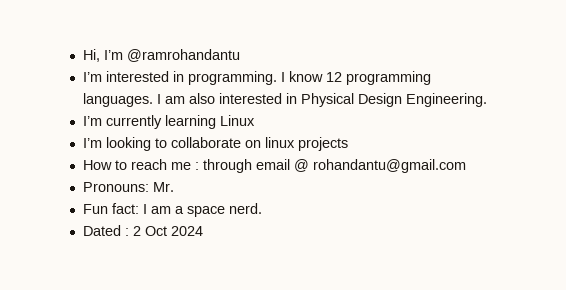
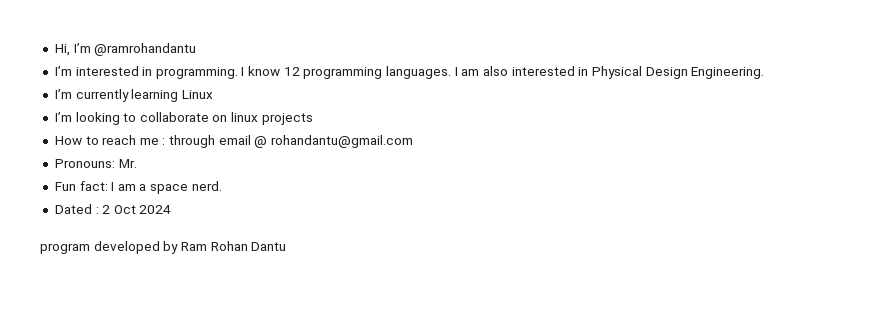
(203, 231) none -> [40,241,287,254] // program developed by Ram Rohan Dantu

